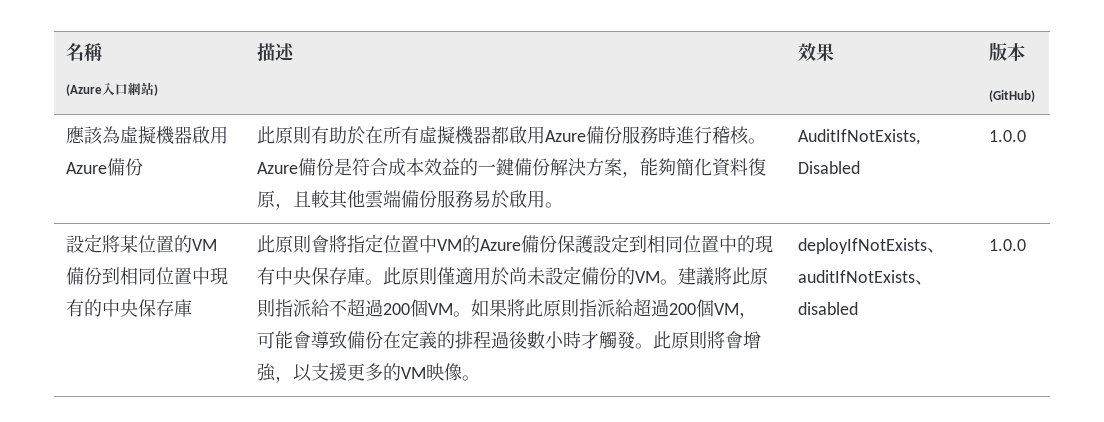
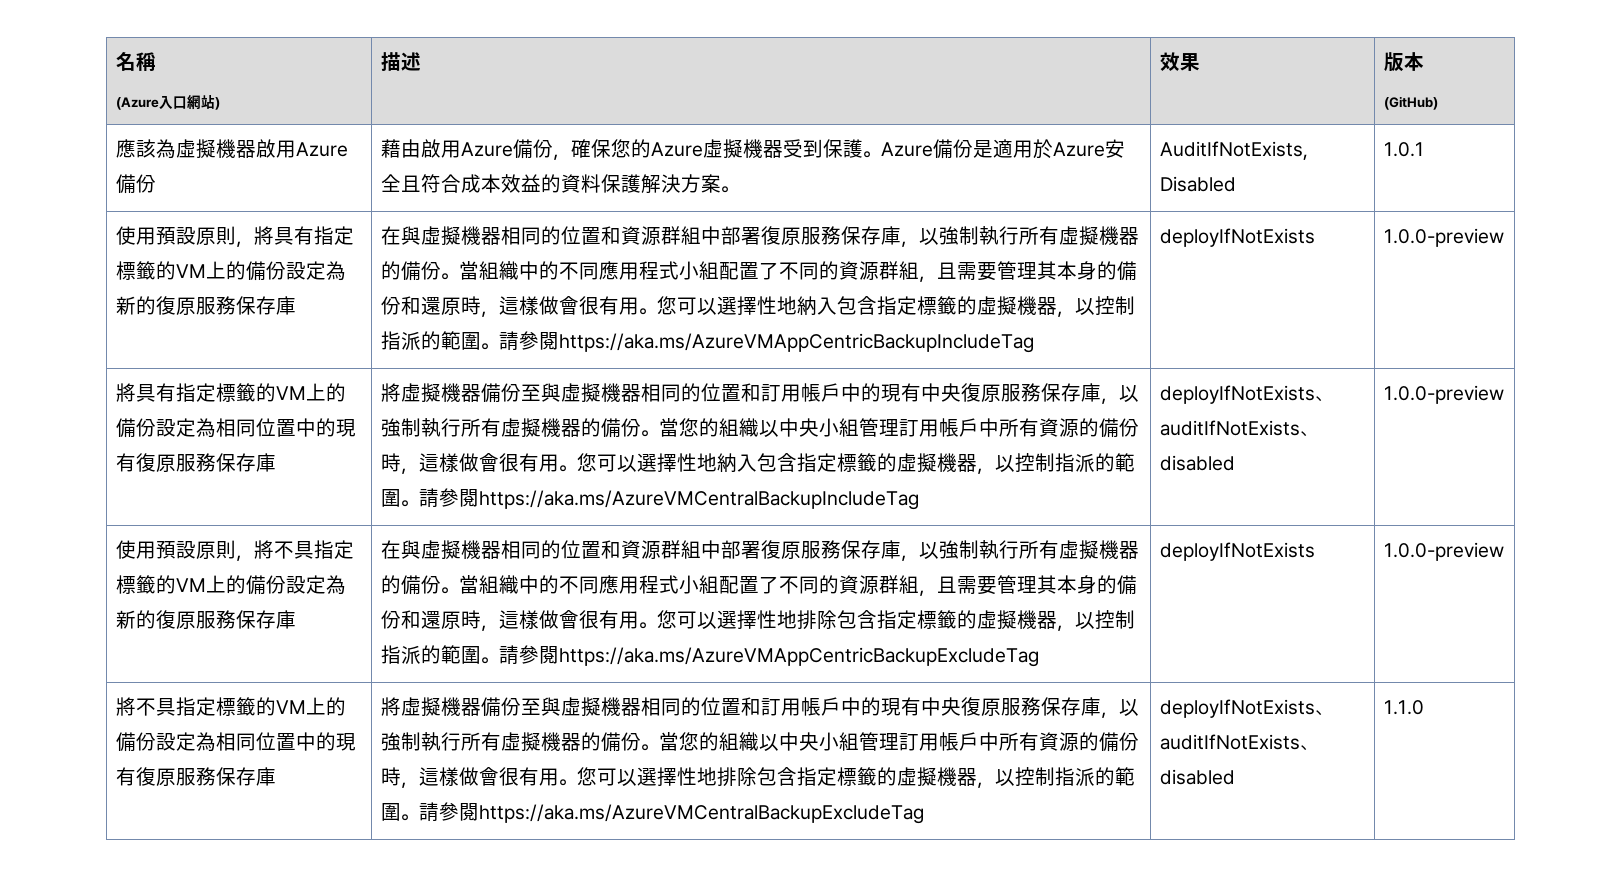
[257,126,767,145] [257,158,767,178] [257,190,564,210] [798,129,921,145] [798,161,861,174] [989,130,1027,142] [66,234,218,253] [66,267,229,285] [66,299,193,317] [257,234,774,254] [257,266,769,286] [257,298,758,319] [257,330,762,350] [257,363,481,383] [798,238,946,254] [798,270,934,285] [798,302,859,315] [989,239,1027,251] 此原則有助於在所有虛擬機器都啟用Azure備份服務時進行稽核。Azure備份是符合成本效益的一鍵備份解決方案，能夠簡化資料復原，且較其他雲端備份服務易於啟用。 | AuditIfNotExists, Disabled | 1.0.0 // 設定將某位置的VM備份到相同位置中現有的中央保存庫 | 此原則會將指定位置中VM的Azure備份保護設定到相同位置中的現有中央保存庫。此原則僅適用於尚未設定備份的VM。建議將此原則指派給不超過200個VM。如果將此原則指派給超過200個VM，可能會導致備份在定義的排程過後數小時才觸發。此原則將會增強，以支援更多的VM映像。 | deployIfNotExists、auditIfNotExists、disabled | 1.0.0 -> [380,139,1125,160] [380,174,739,194] [1159,141,1308,160] [1159,176,1236,192] [1383,142,1424,157] [115,226,354,247] [115,261,346,281] [115,296,296,315] [380,226,1139,247] [380,261,1137,282] [380,296,1135,317] [380,331,1034,353] [1159,228,1315,247] [1383,228,1504,247] [115,383,346,402] [115,418,356,438] [115,453,276,472] [380,383,1139,404] [380,418,1139,438] [380,453,1135,474] [380,488,919,510] [1159,385,1333,404] [1159,420,1318,437] [1159,455,1235,471] [1383,385,1504,404] [115,540,354,561] [115,575,346,595] [115,610,296,629] [380,540,1139,561] [380,575,1137,596] [380,610,1135,631] [380,645,1039,667] [1159,542,1315,561] [1383,542,1504,561] [115,697,346,716] [115,732,356,752] [115,767,276,786] [380,697,1139,718] [380,732,1139,752] [380,767,1135,788] [380,802,924,824] [1159,699,1333,718] [1159,734,1318,751] [1159,769,1235,785] [1383,700,1424,715] 藉由啟用Azure備份，確保您的Azure虛擬機器受到保護。Azure備份是適用於Azure安全且符合成本效益的資料保護解決方案。 | AuditIfNotExists, Disabled | 1.0.1 // 使用預設原則，將具有指定標籤的VM上的備份設定為新的復原服務保存庫 | 在與虛擬機器相同的位置和資源群組中部署復原服務保存庫，以強制執行所有虛擬機器的備份。當組織中的不同應用程式小組配置了不同的資源群組，且需要管理其本身的備份和還原時，這樣做會很有用。您可以選擇性地納入包含指定標籤的虛擬機器，以控制指派的範圍。請參閱https://aka.ms/AzureVMAppCentricBackupIncludeTag | deployIfNotExists | 1.0.0-preview // 將具有指定標籤的VM上的備份設定為相同位置中的現有復原服務保存庫 | 將虛擬機器備份至與虛擬機器相同的位置和訂用帳戶中的現有中央復原服務保存庫，以強制執行所有虛擬機器的備份。當您的組織以中央小組管理訂用帳戶中所有資源的備份時，這樣做會很有用。您可以選擇性地納入包含指定標籤的虛擬機器，以控制指派的範圍。請參閱https://aka.ms/AzureVMCentralBackupIncludeTag | deployIfNotExists、auditIfNotExists、disabled | 1.0.0-preview // 使用預設原則，將不具指定標籤的VM上的備份設定為新的復原服務保存庫 | 在與虛擬機器相同的位置和資源群組中部署復原服務保存庫，以強制執行所有虛擬機器的備份。當組織中的不同應用程式小組配置了不同的資源群組，且需要管理其本身的備份和還原時，這樣做會很有用。您可以選擇性地排除包含指定標籤的虛擬機器，以控制指派的範圍。請參閱https://aka.ms/AzureVMAppCentricBackupExcludeTag | deployIfNotExists | 1.0.0-preview // 將不具指定標籤的VM上的備份設定為相同位置中的現有復原服務保存庫 | 將虛擬機器備份至與虛擬機器相同的位置和訂用帳戶中的現有中央復原服務保存庫，以強制執行所有虛擬機器的備份。當您的組織以中央小組管理訂用帳戶中所有資源的備份時，這樣做會很有用。您可以選擇性地排除包含指定標籤的虛擬機器，以控制指派的範圍。請參閱https://aka.ms/AzureVMCentralBackupExcludeTag | deployIfNotExists、auditIfNotExists、disabled | 1.1.0

